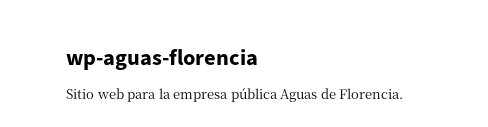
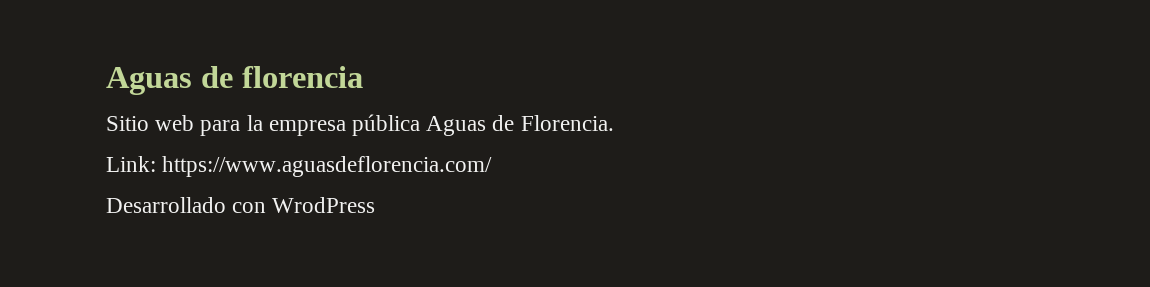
[66,49,258,70] wp-aguas-florencia -> [106,66,363,95] Aguas de florencia
(404, 93) none -> [106,156,493,177] [106,197,376,213] // Link: https://www.aguasdeflorencia.com/ // Desarrollado con WrodPress

